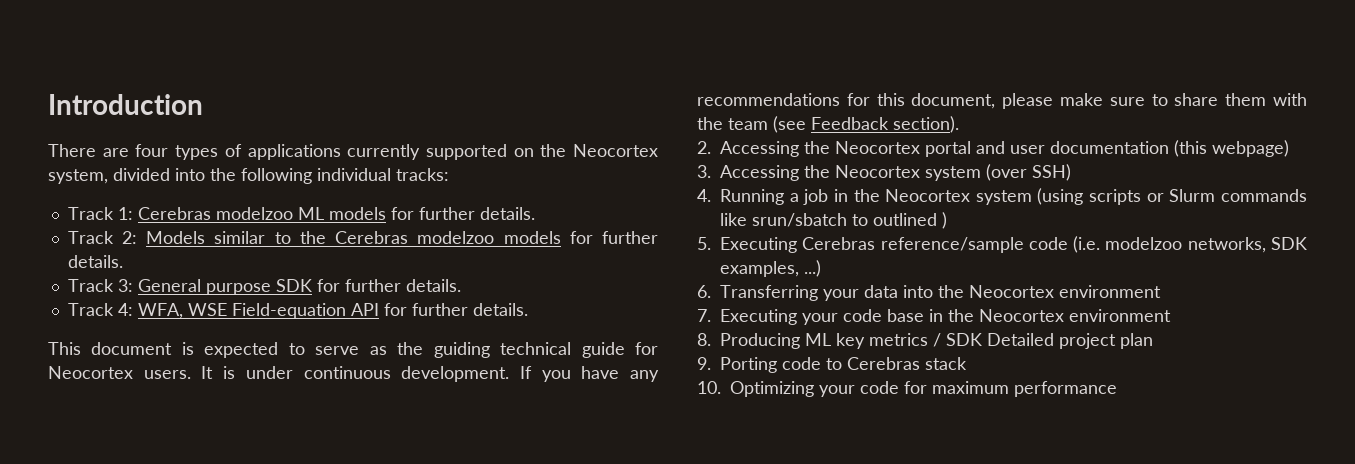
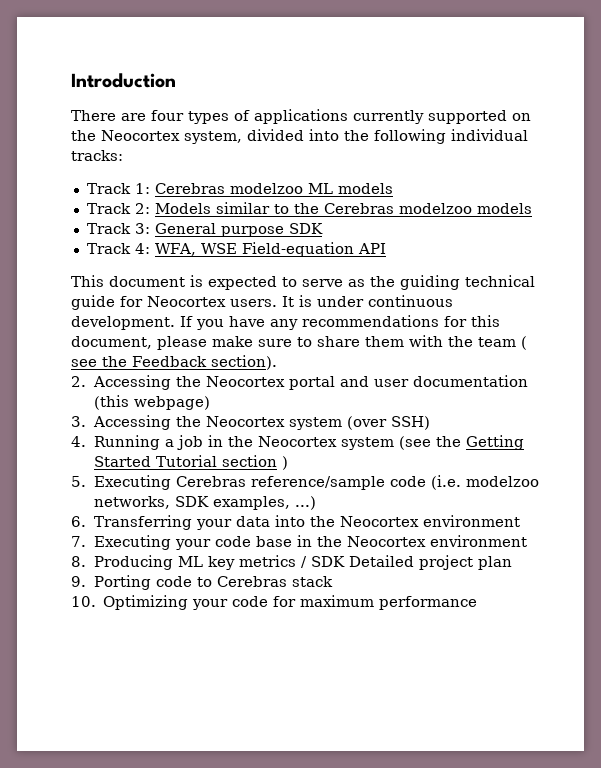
[390,207,535,220] for further details. -> (393, 188) none
[569,231,659,244] [67,255,123,268] for further details. -> (532, 208) none
[316,279,461,292] for further details. -> (323, 228) none
[383,303,528,316] for further details. -> (386, 248) none
[773,116,806,133] (see -> [521,336,527,350] [71,356,127,367] ( see the
[1037,188,1307,205] [720,213,938,227] (using scripts or Slurm commands like srun/sbatch to outlined -> [398,435,524,450] [93,455,277,467] (see the Getting Started Tutorial section

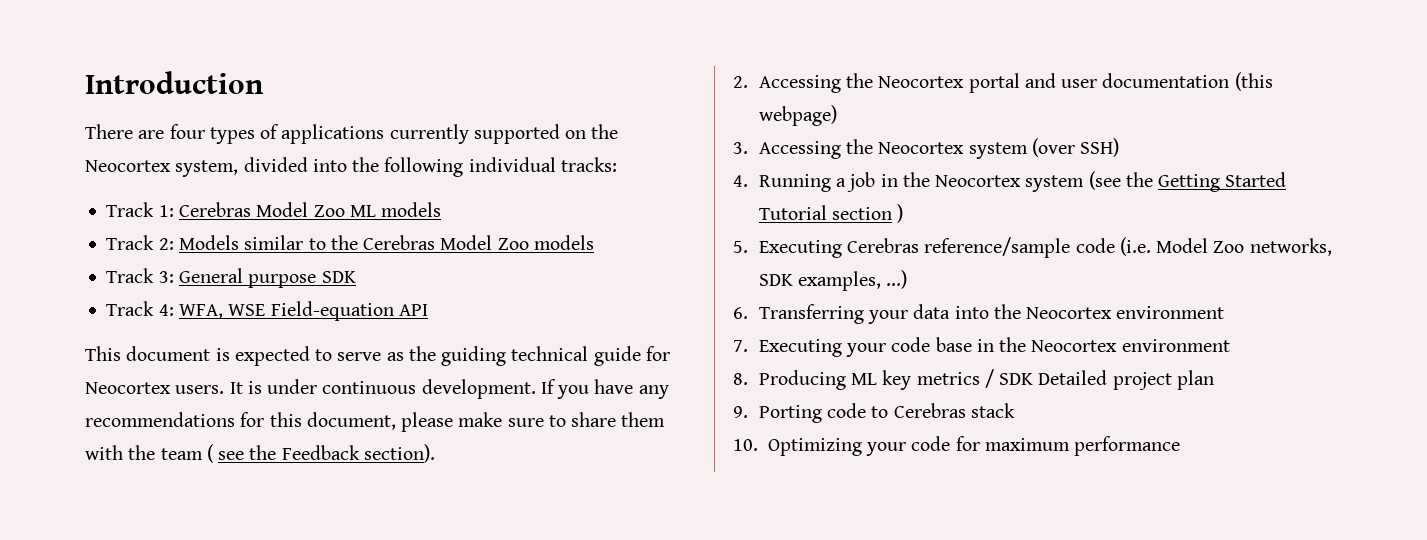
[229,183,303,194] modelzoo -> [256,202,345,217] Model Zoo
[398,203,472,214] modelzoo -> [440,235,529,250] Model Zoo
[465,476,539,487] modelzoo -> [1156,238,1245,253] Model Zoo

